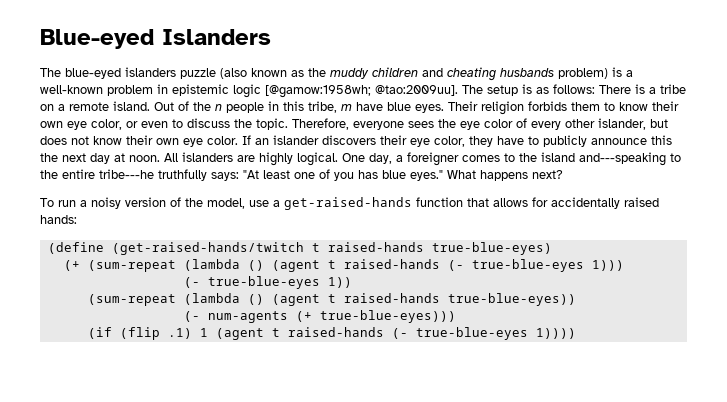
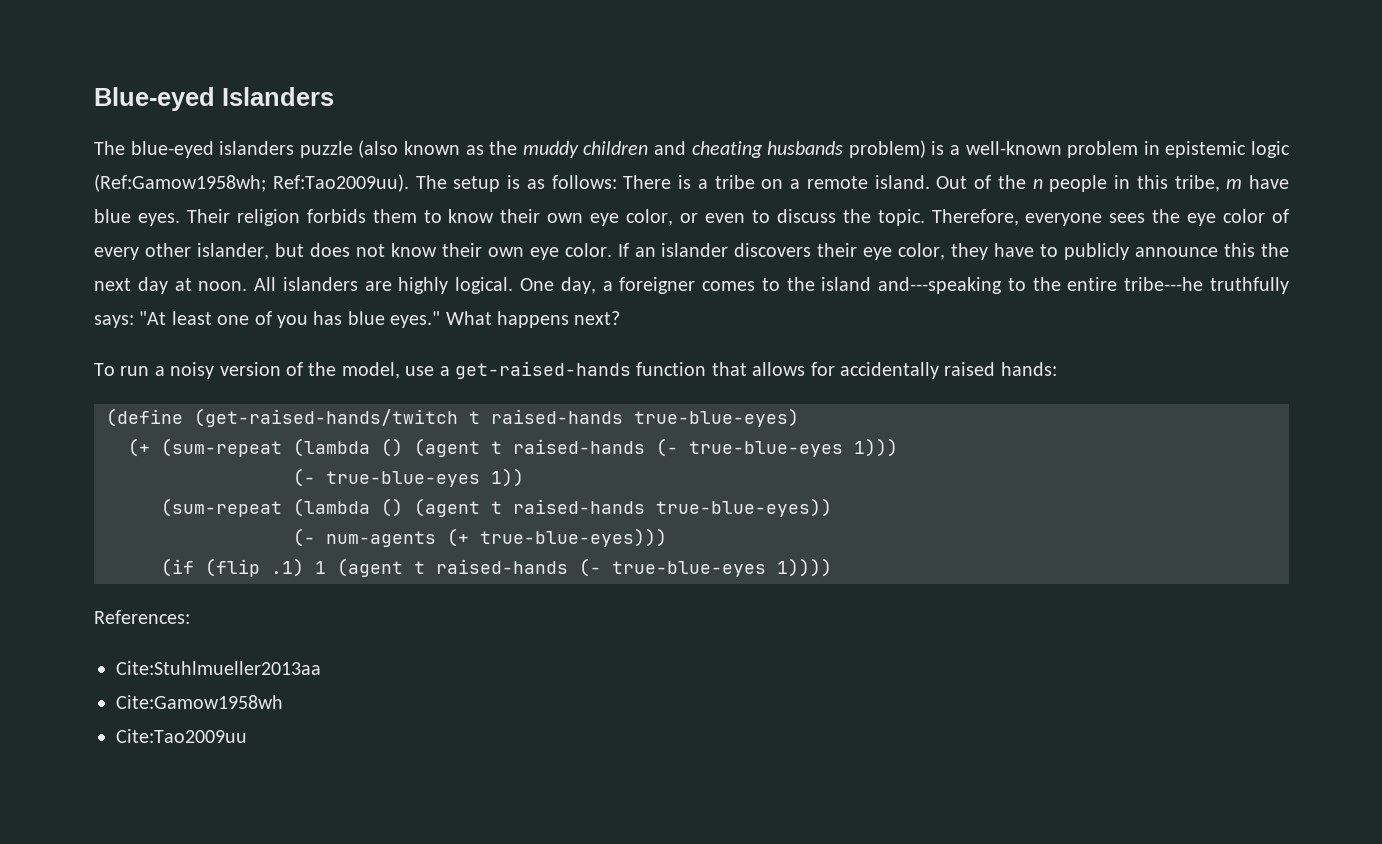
[265,85,458,98] [@gamow:1958wh; @tao:2009uu]. -> [94,174,409,192] (Ref:Gamow1958wh; Ref:Tao2009uu).
(576, 333) none -> [94,610,190,624] [116,661,321,675] [116,695,283,709] [116,729,247,743] // References: // Cite:Stuhlmueller2013aa // Cite:Gamow1958wh // Cite:Tao2009uu

